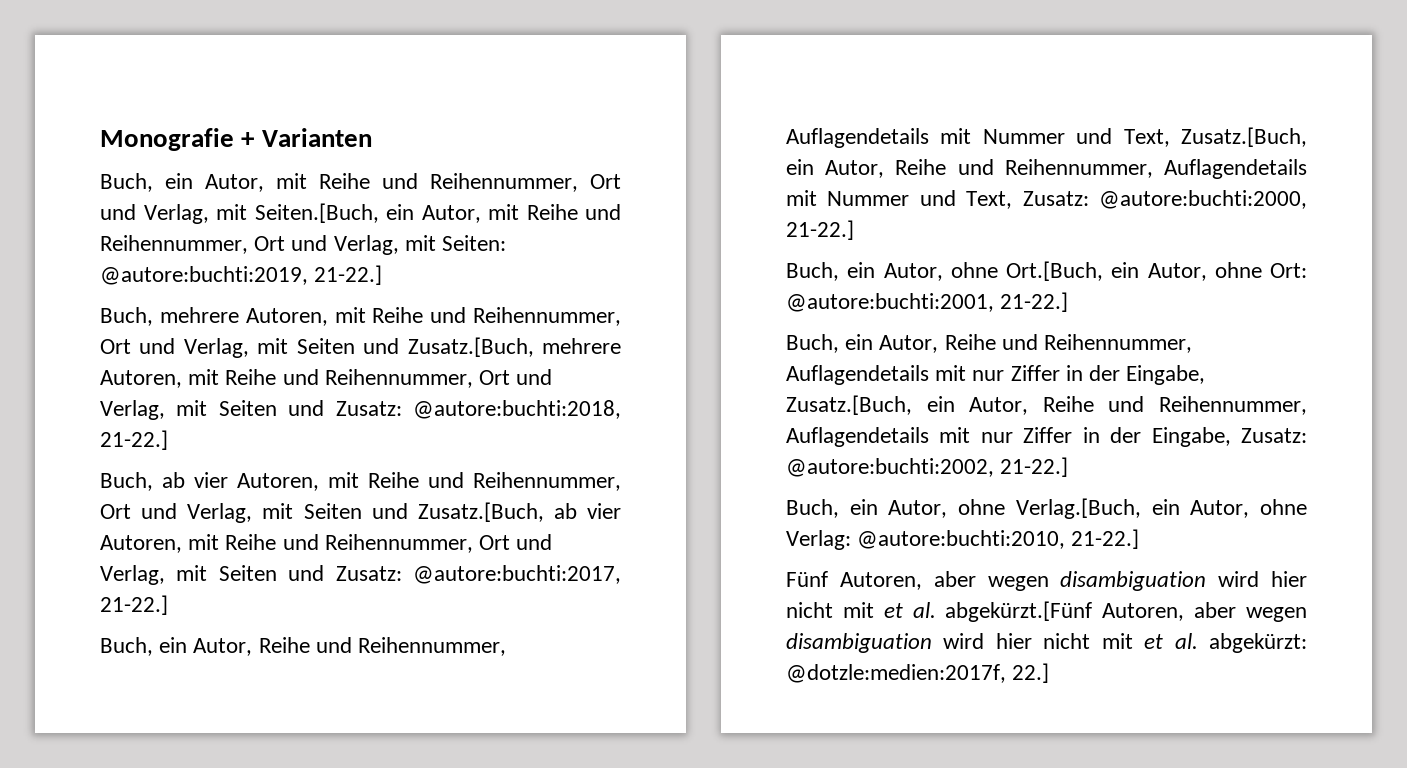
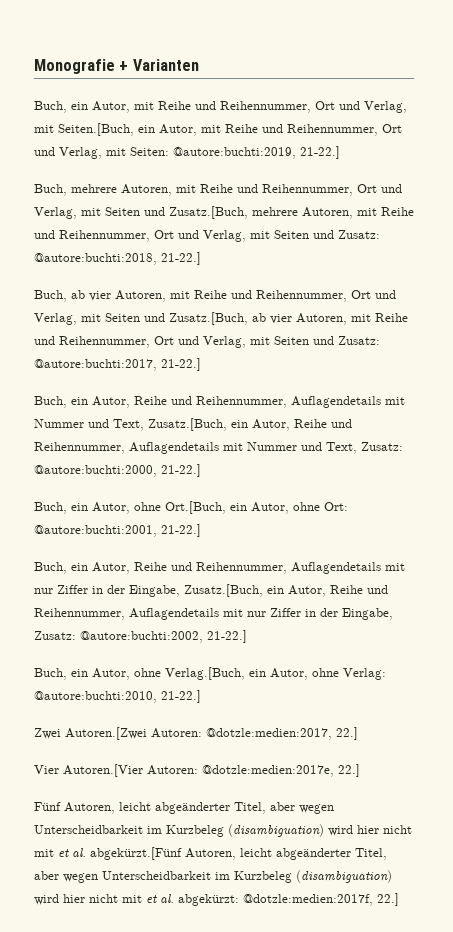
[786,571,1207,591] Fünf Autoren, aber wegen disambiguation -> [34,727,358,740] [34,764,360,777] [34,802,334,814] [34,824,324,837] Zwei Autoren.[Zwei Autoren: @dotzle:medien:2017, 22.] // Vier Autoren.[Vier Autoren: @dotzle:medien:2017e, 22.] // Fünf Autoren, leicht abgeänderter Titel, aber wegen Unterscheidbarkeit im Kurzbeleg (disambiguation)
[1194,602,1307,622] [786,633,932,653] aber wegen disambiguation -> [240,848,387,860] [34,870,392,883] leicht abgeänderter Titel, aber wegen Unterscheidbarkeit im Kurzbeleg (disambiguation)

